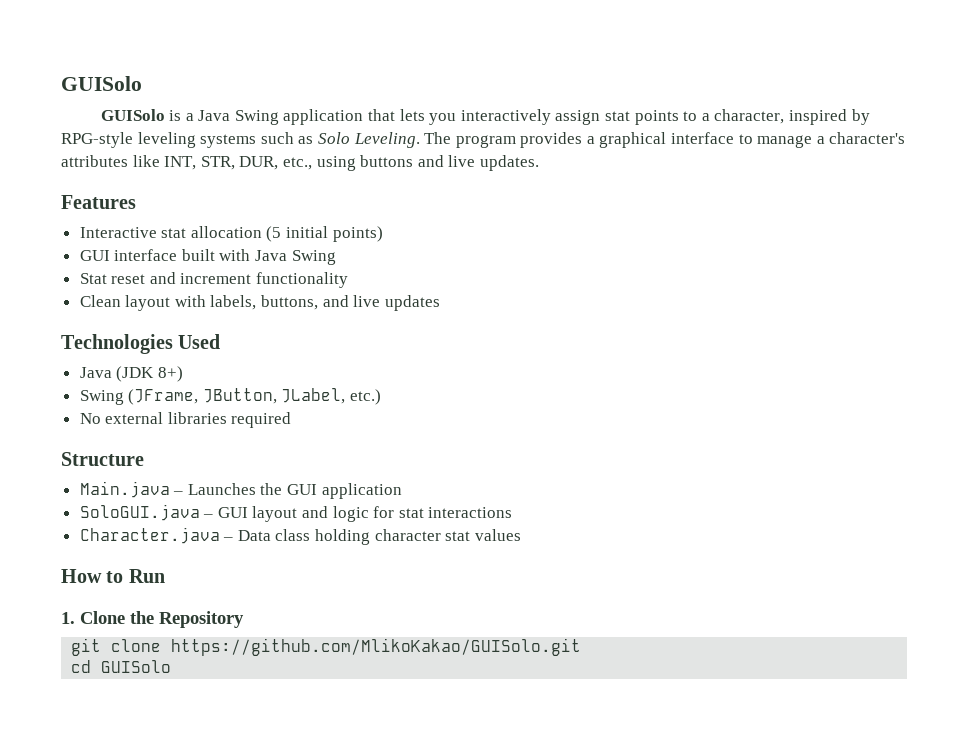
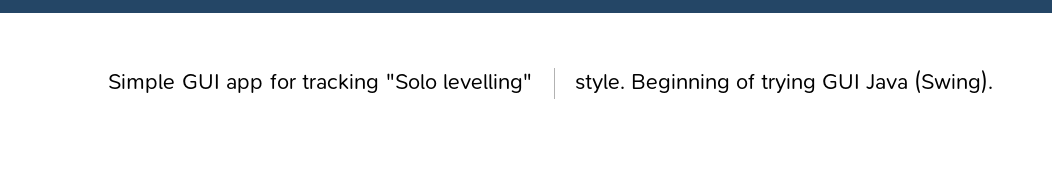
[61,76,142,91] [100,109,870,125] [61,132,906,148] [61,155,539,171] [61,195,136,209] [79,226,383,242] [79,249,336,265] [79,272,349,288] [79,295,440,311] [61,334,221,354] [79,366,183,382] [79,388,382,405] [79,412,292,428] [61,452,144,466] [79,481,402,499] [79,504,513,522] [79,527,521,545] [61,569,165,583] [61,611,244,628] [71,638,582,656] [71,660,172,673] GUISolo // GUISolo is a Java Swing application that lets you interactively assign stat points to a character, inspired by RPG-style leveling systems such as Solo Leveling. The program provides a graphical interface to manage a character's attributes like INT, STR, DUR, etc., using buttons and live updates. // Features // Interactive stat allocation (5 initial points) // GUI interface built with Java Swing // Stat reset and increment functionality // Clean layout with labels, buttons, and live updates // Technologies Used // Java (JDK 8+) // Swing (JFrame, JButton, JLabel, etc.) // No external libraries required // Structure // Main.java – Launches the GUI application // SoloGUI.java – GUI layout and logic for stat interactions // Character.java – Data class holding character stat values // How to Run // 1. Clone the Repository // git clone https://github.com/MlikoKakao/GUISolo.git // cd GUISolo -> [108,69,993,94] Simple GUI app for tracking "Solo levelling" style. Beginning of trying GUI Java (Swing).

